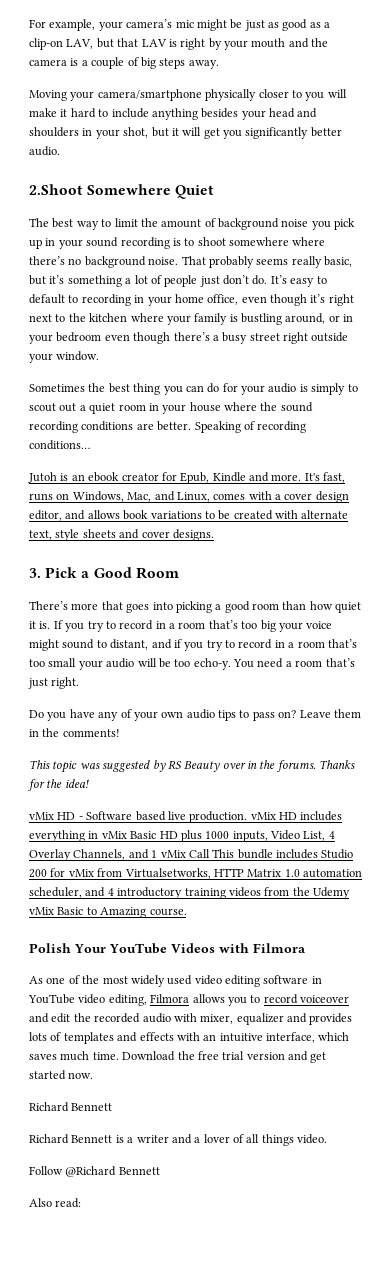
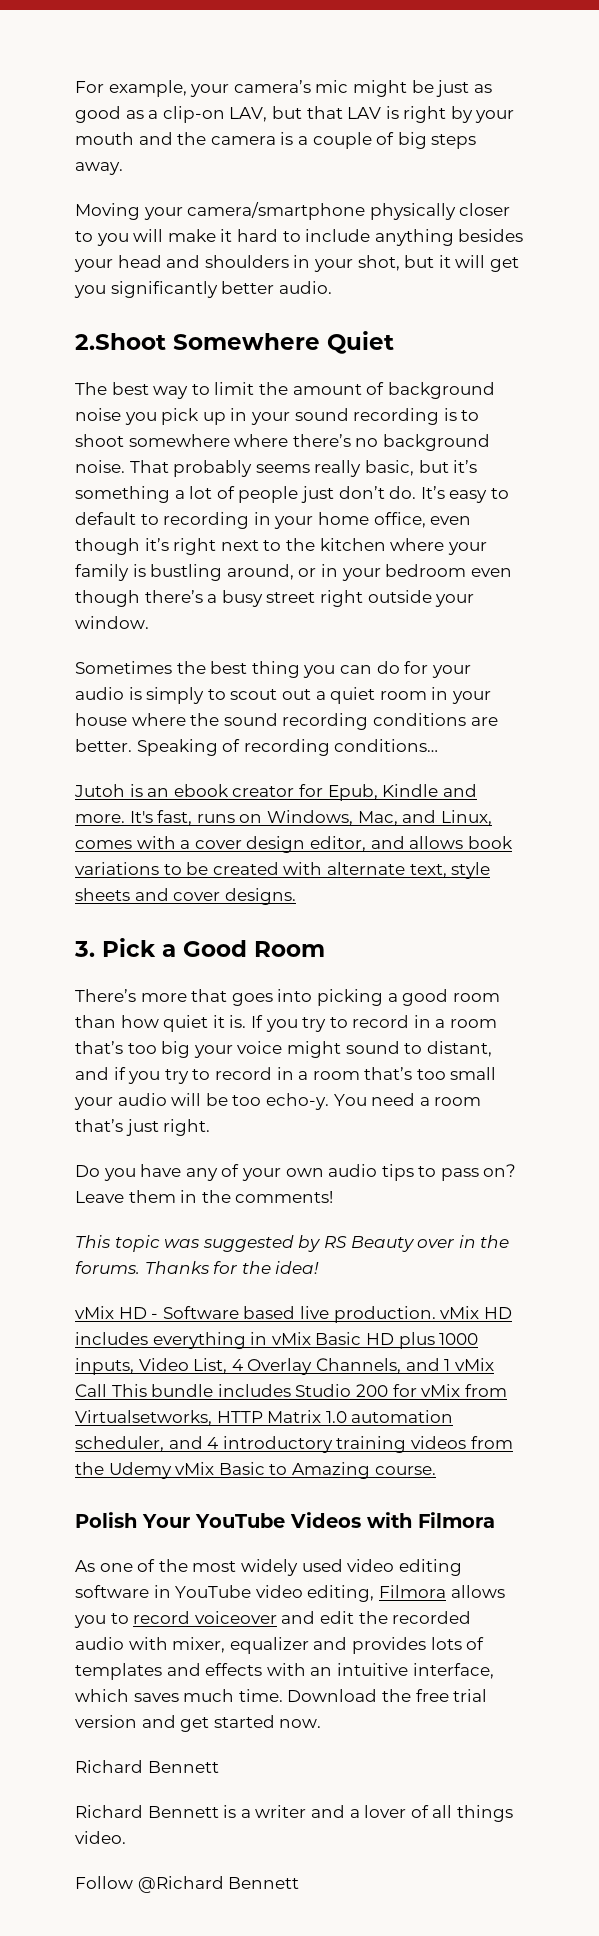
[29,1198,82,1208] // Also read: -> (300, 1883) none

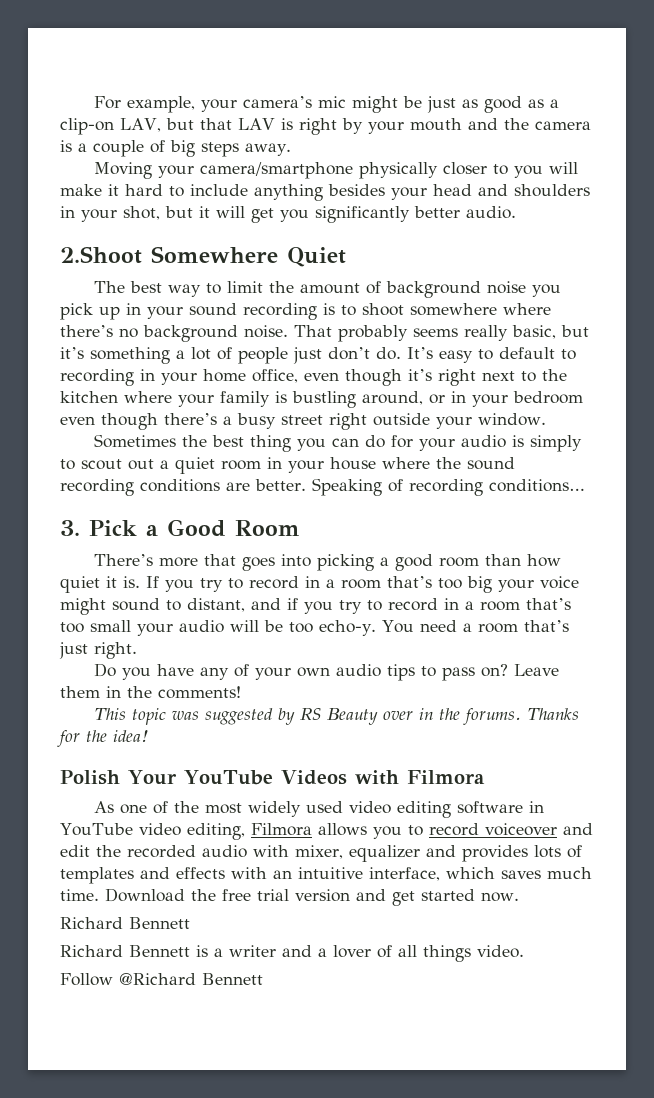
[74,784,477,801] [75,810,492,826] [75,836,513,853] [75,862,491,879] [75,888,296,905] // Jutoh is an ebook creator for Epub, Kindle and more. It's fast, runs on Windows, Mac, and Linux, comes with a cover design editor, and allows book variations to be created with alternate text, style sheets and cover designs. -> (584, 485) none
[75,1306,512,1323] [75,1332,479,1349] [75,1358,494,1375] [75,1384,507,1397] [75,1410,454,1426] [75,1436,513,1453] [75,1462,436,1479] // vMix HD - Software based live production. vMix HD includes everything in vMix Basic HD plus 1000 inputs, Video List, 4 Overlay Channels, and 1 vMix Call This bundle includes Studio 200 for vMix from Virtualsetworks, HTTP Matrix 1.0 automation scheduler, and 4 introductory training videos from the Udemy vMix Basic to Amazing course. -> (149, 736) none

